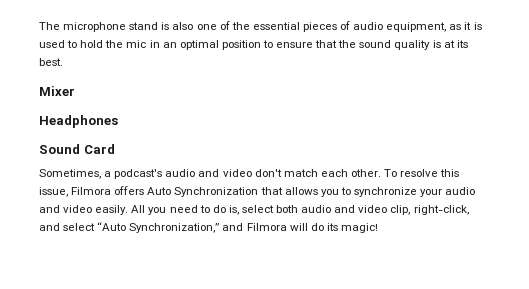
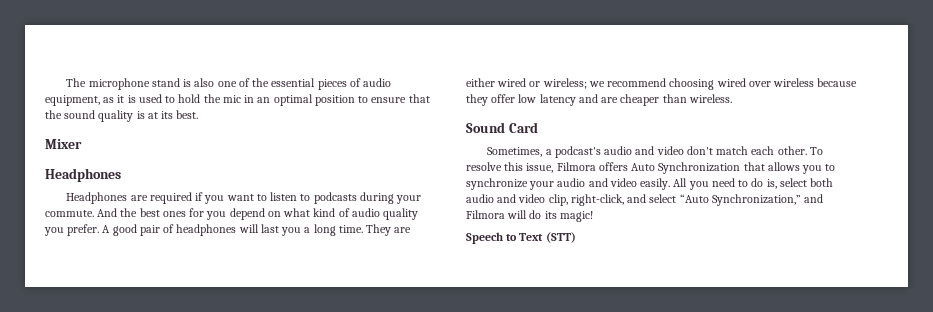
(118, 121) none -> [66,192,422,204] [45,208,419,220] [44,224,412,236] [466,78,858,90] [466,94,732,106] // Headphones are required if you want to listen to podcasts during your commute. And the best ones for you depend on what kind of audio quality you prefer. A good pair of headphones will last you a long time. They are either wired or wireless; we recommend choosing wired over wireless because they offer low latency and are cheaper than wireless.
(378, 228) none -> [466,232,576,244] // Speech to Text (STT)

